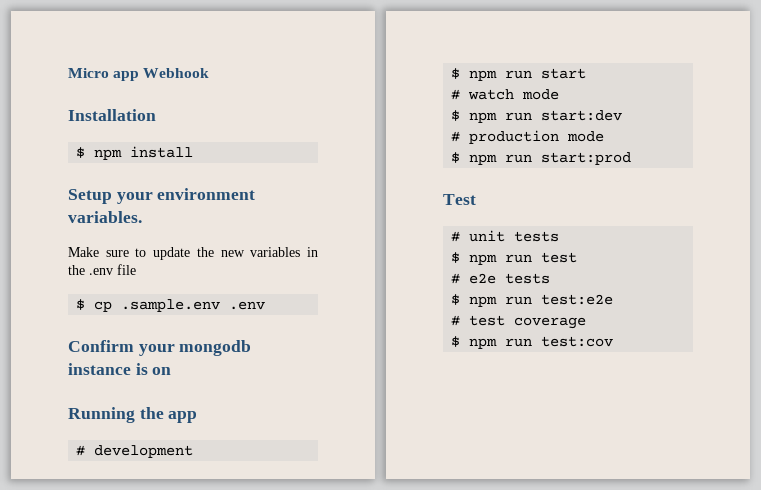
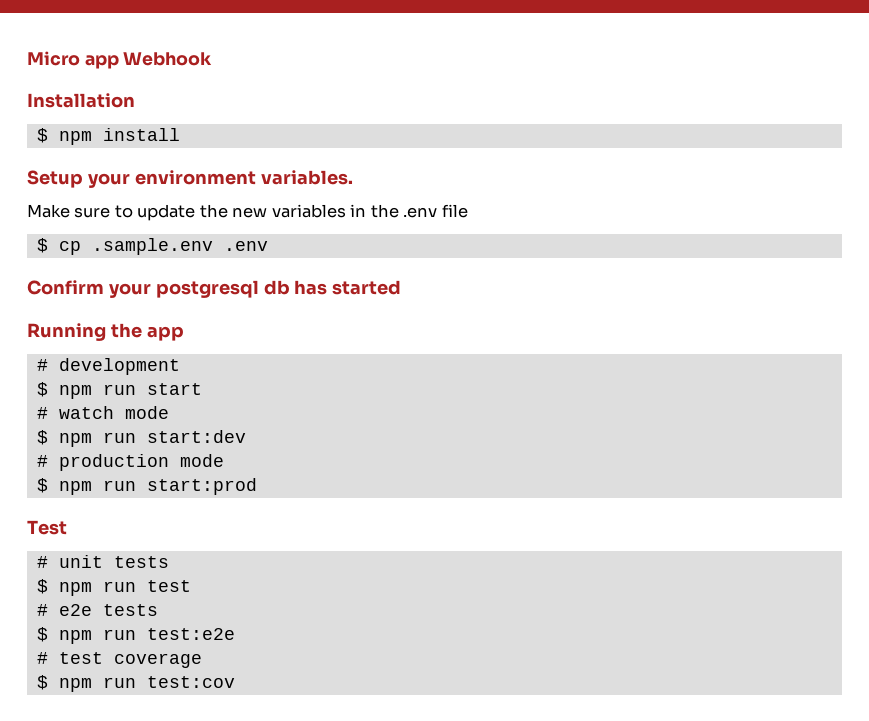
[179,340,252,356] [68,363,172,375] mongodb instance is on -> [155,280,402,298] postgresql db has started

